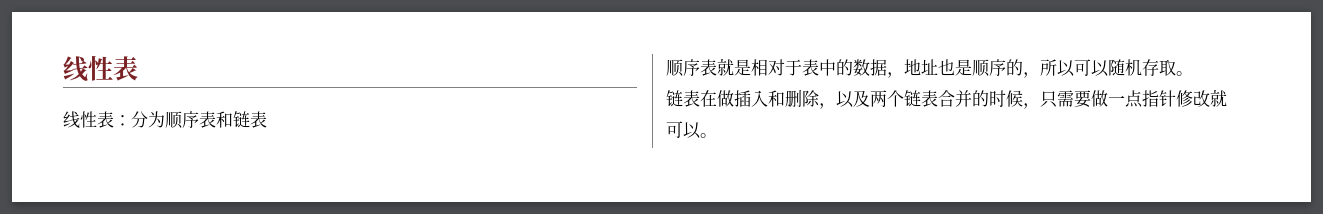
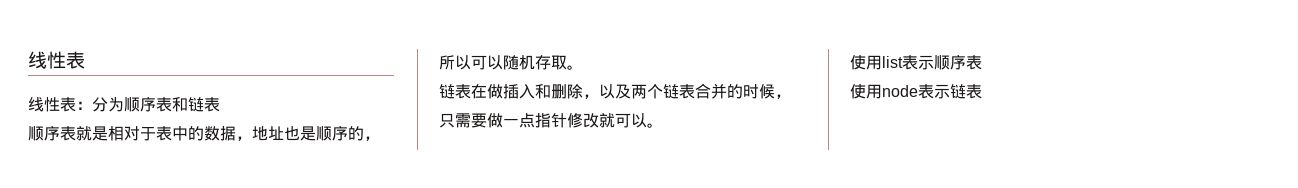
(717, 135) none -> [850,55,982,70] [850,84,982,99] // 使用list表示顺序表 // 使用node表示链表

